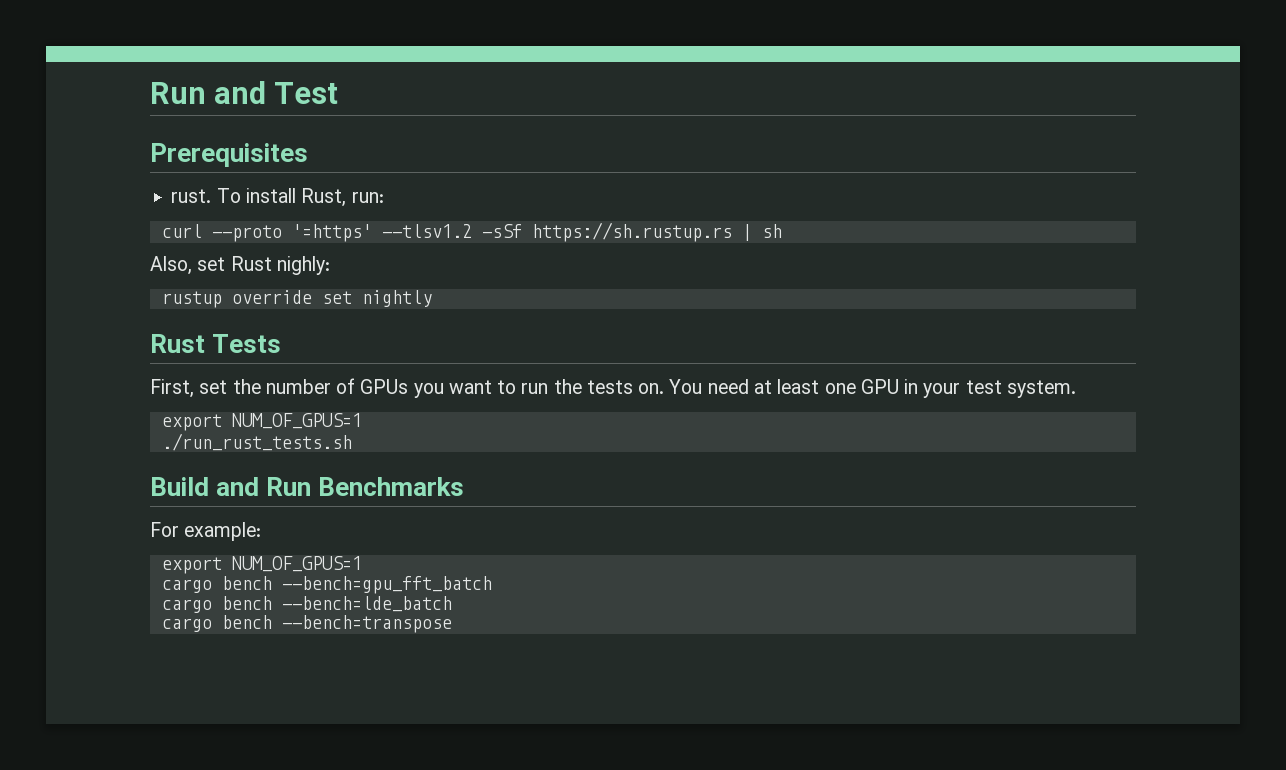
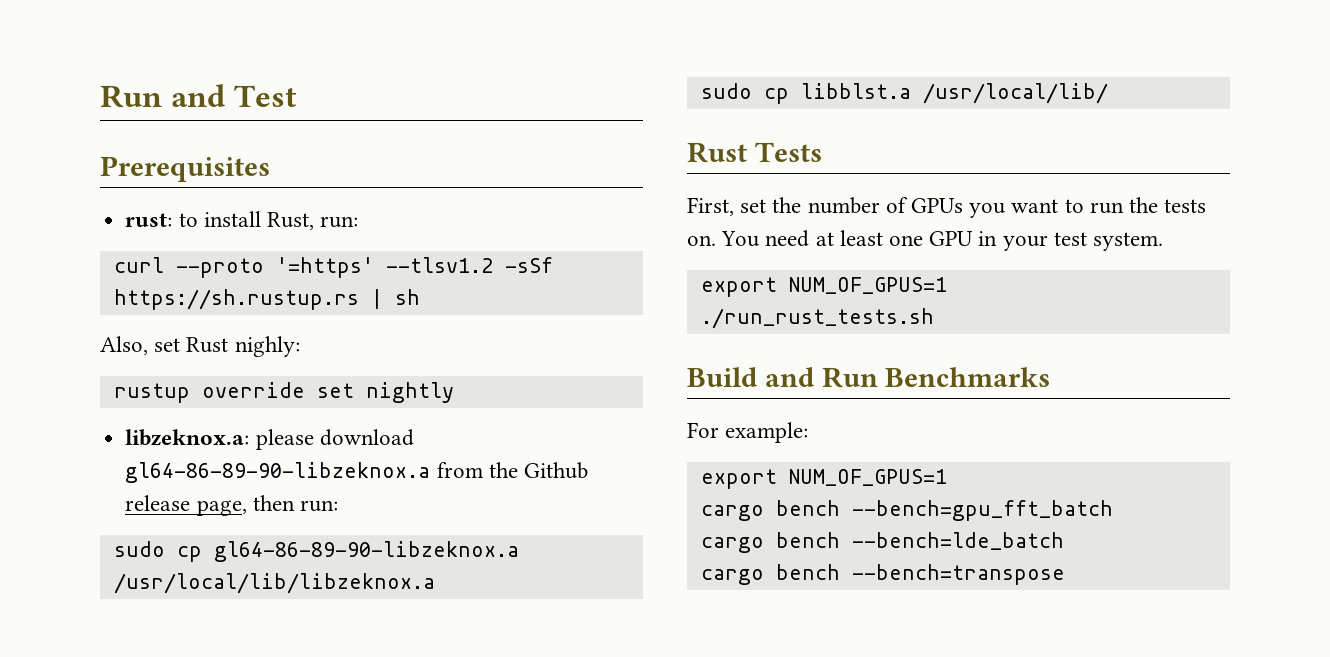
[171,188,241,203] rust. To -> [125,213,198,227] rust: to
(432, 298) none -> [125,429,414,450] [125,462,588,483] [125,495,338,516] [113,541,519,562] [113,573,435,594] [700,83,1108,104] // libzeknox.a: please download gl64-86-89-90-libzeknox.a from the Github release page, then run: // sudo cp gl64-86-89-90-libzeknox.a /usr/local/lib/libzeknox.a // sudo cp libblst.a /usr/local/lib/

